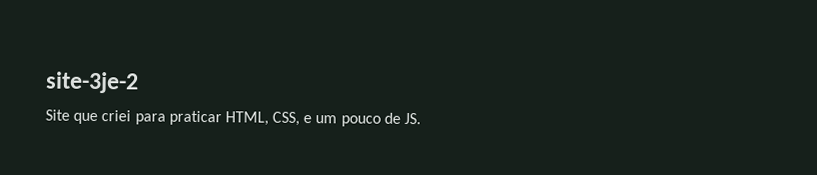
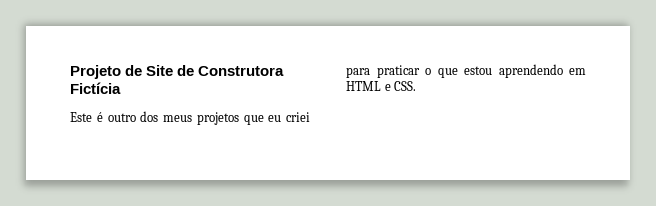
[45,71,139,94] [45,109,422,127] site-3je-2 // Site que criei para praticar HTML, CSS, e um pouco de JS. -> [70,65,285,79] [70,82,121,94] [70,111,310,125] [346,64,586,78] [346,81,417,91] Projeto de Site de Construtora Fictícia // Este é outro dos meus projetos que eu criei para praticar o que estou aprendendo em HTML e CSS.

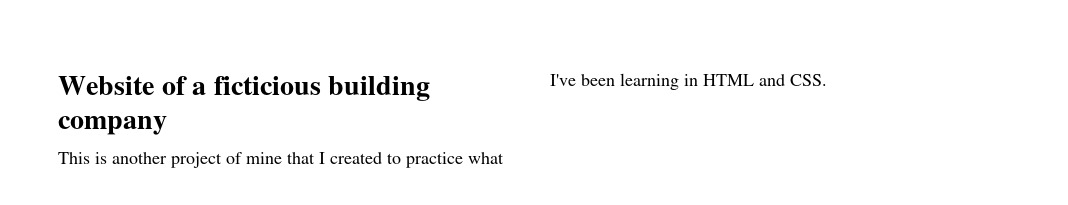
[70,65,285,79] [70,82,121,94] [70,111,310,125] [346,64,586,78] [346,81,391,91] Projeto de Site de Construtora Fictícia // Este é outro dos meus projetos que eu criei para praticar o que estou aprendendo em HTML e -> [58,76,431,101] [58,116,167,135] [58,152,504,168] [550,73,785,90] Website of a ficticious building company // This is another project of mine that I created to practice what I've been learning in HTML and

